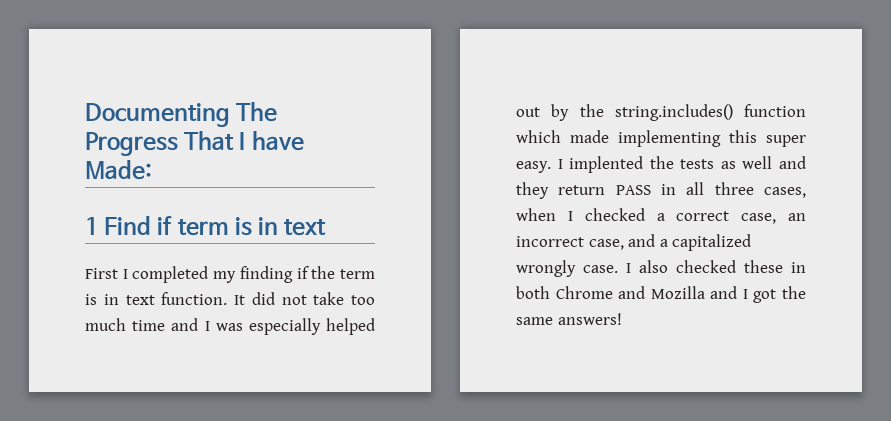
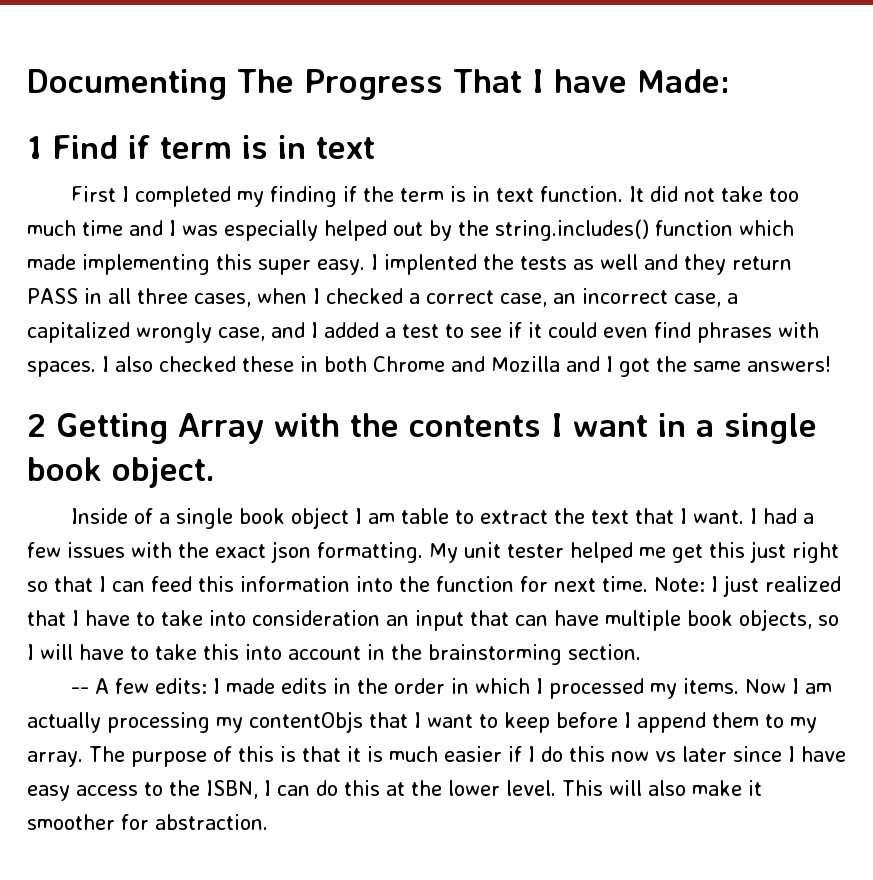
[628,234,656,247] and -> (721, 300) none
[583,265,618,273] case. -> [218,322,819,343] [27,361,96,377] case, and I added a test to see if it could even find phrases with spaces.
(622, 319) none -> [27,413,817,444] [27,457,215,488] [71,507,815,529] [27,541,839,563] [27,575,841,597] [27,609,839,631] [27,644,641,665] [71,678,833,699] [27,711,817,733] [27,746,846,767] [27,780,762,801] [27,814,268,830] // 2 Getting Array with the contents I want in a single book object. // Inside of a single book object I am table to extract the text that I want. I had a few issues with the exact json formatting. My unit tester helped me get this just right so that I can feed this information into the function for next time. Note: I just realized that I have to take into consideration an input that can have multiple book objects, so I will have to take this into account in the brainstorming section. // -- A few edits: I made edits in the order in which I processed my items. Now I am actually processing my contentObjs that I want to keep before I append them to my array. The purpose of this is that it is much easier if I do this now vs later since I have easy access to the ISBN, I can do this at the lower level. This will also make it smoother for abstraction.

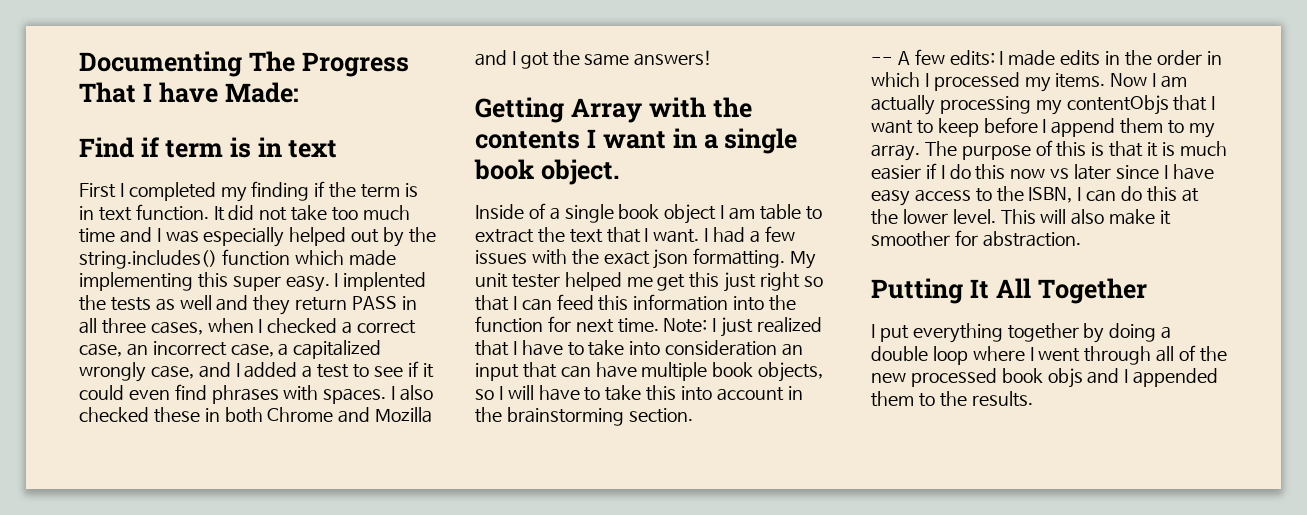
[27,136,42,159] 1 -> (299, 92) none
[27,414,46,437] 2 -> (713, 58) none
(268, 822) none -> [871,278,1147,304] [871,323,1172,343] [871,345,1227,365] [871,368,1219,388] [871,391,1033,407] // Putting It All Together // I put everything together by doing a double loop where I went through all of the new processed book objs and I appended them to the results.

